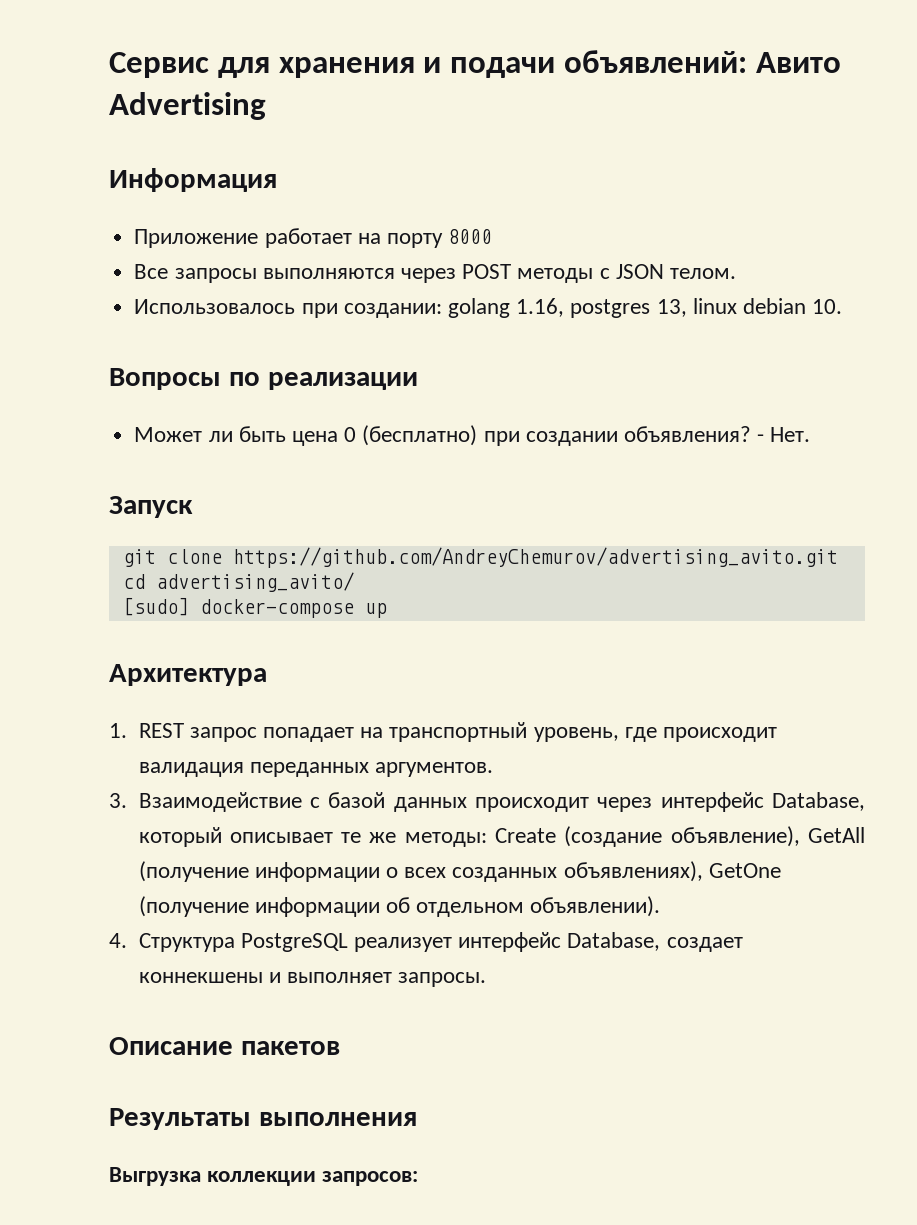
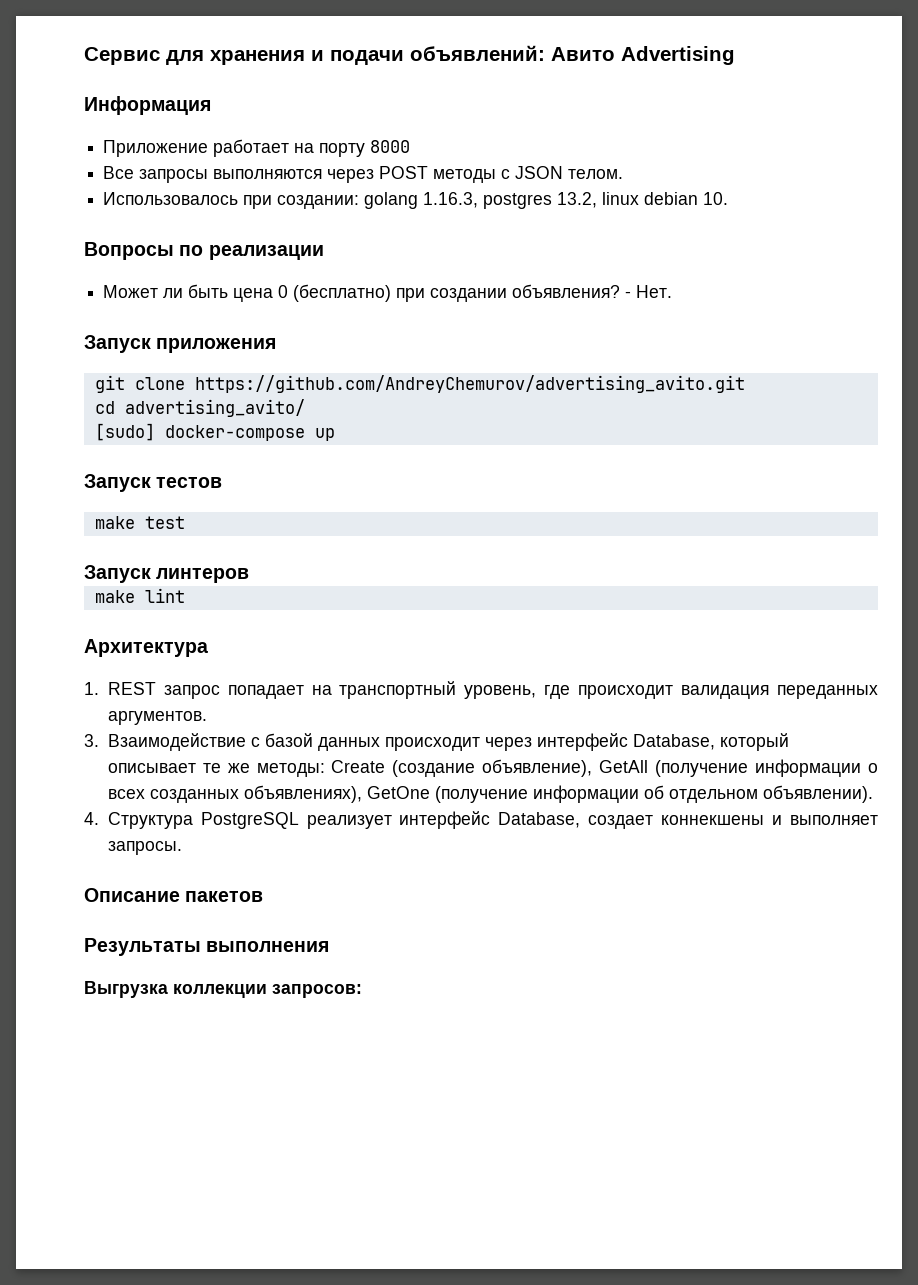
[516,298,687,318] 1.16, postgres 13, -> [423,192,598,209] 1.16.3, postgres 13.2,
(193, 507) none -> [156,338,277,353] приложения
(387, 610) none -> [84,474,223,492] [94,516,185,529] [84,565,250,583] [94,588,185,603] // Запуск тестов // make test // Запуск линтеров // make lint

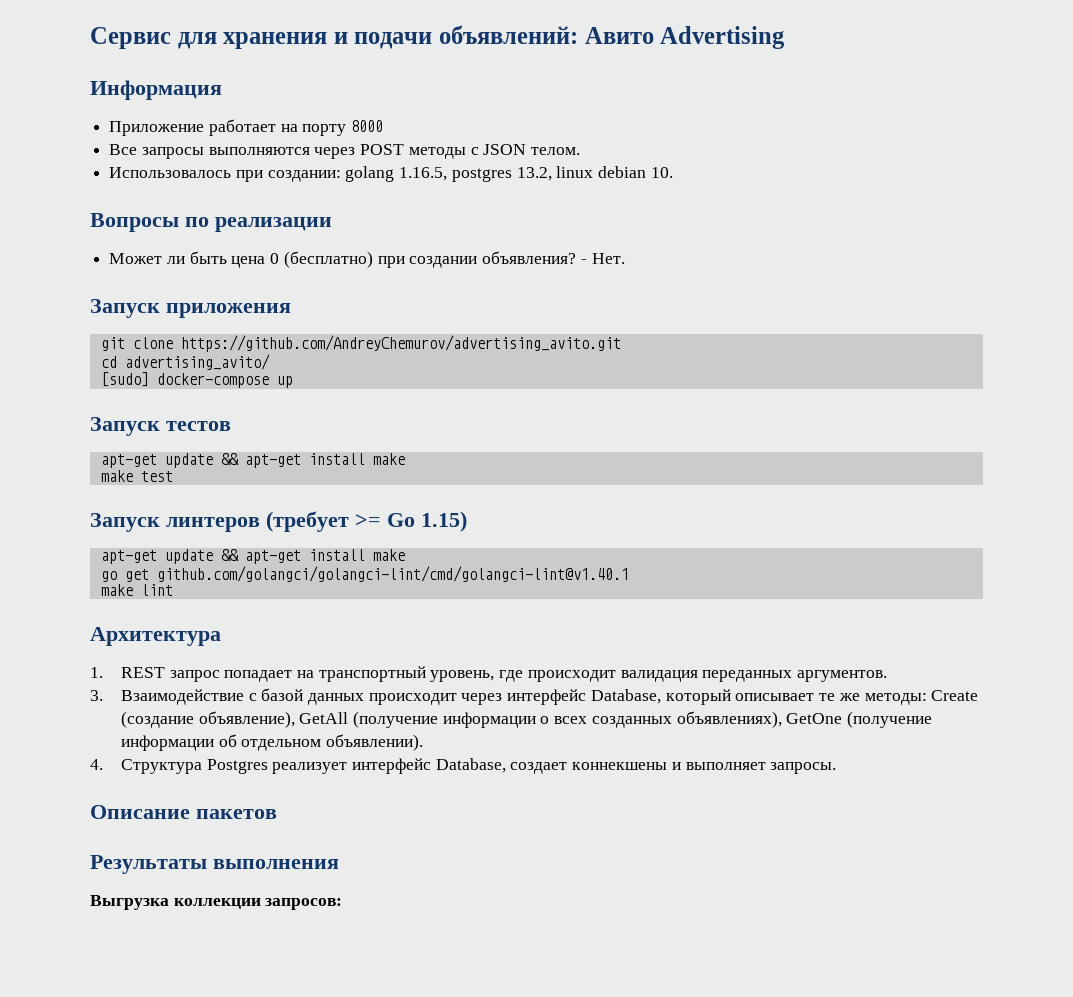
[423,192,479,208] 1.16.3, -> [399,167,448,181] 1.16.5,
[94,516,185,529] [84,565,250,583] make test // Запуск линтеров -> [100,453,405,468] [100,470,173,482] [90,511,467,532] [100,549,405,564] [100,566,629,582] apt-get update && apt-get install make // make test // Запуск линтеров (требует >= Go 1.15) // apt-get update && apt-get install make // go get github.com/golangci/golangci-lint/cmd/golangci-lint@v1.40.1
[200,812,299,829] PostgreSQL -> [206,759,268,774] Postgres

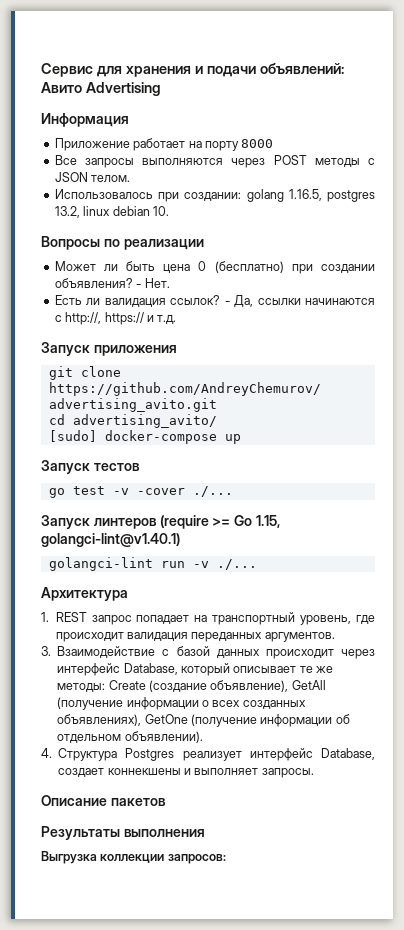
(625, 258) none -> [54,295,376,307] [54,312,177,325] // Есть ли валидация ссылок? - Да, ссылки начинаются с http://, https:// и т.д.
[100,453,405,468] [100,470,173,482] apt-get update && apt-get install make // make test -> [48,486,233,498] go test -v -cover ./...
[266,511,349,532] (требует -> [159,515,209,529] (require
[421,511,467,532] [100,549,405,564] [100,566,629,582] [100,584,173,596] 1.15) // apt-get update && apt-get install make // go get github.com/golangci/golangci-lint/cmd/golangci-lint@v1.40.1 // make lint -> [255,515,280,528] [41,533,180,547] [48,557,257,571] 1.15, golangci-lint@v1.40.1) // golangci-lint run -v ./...

